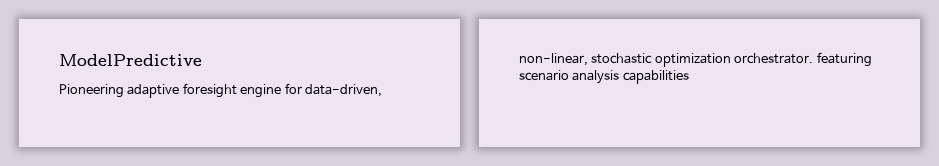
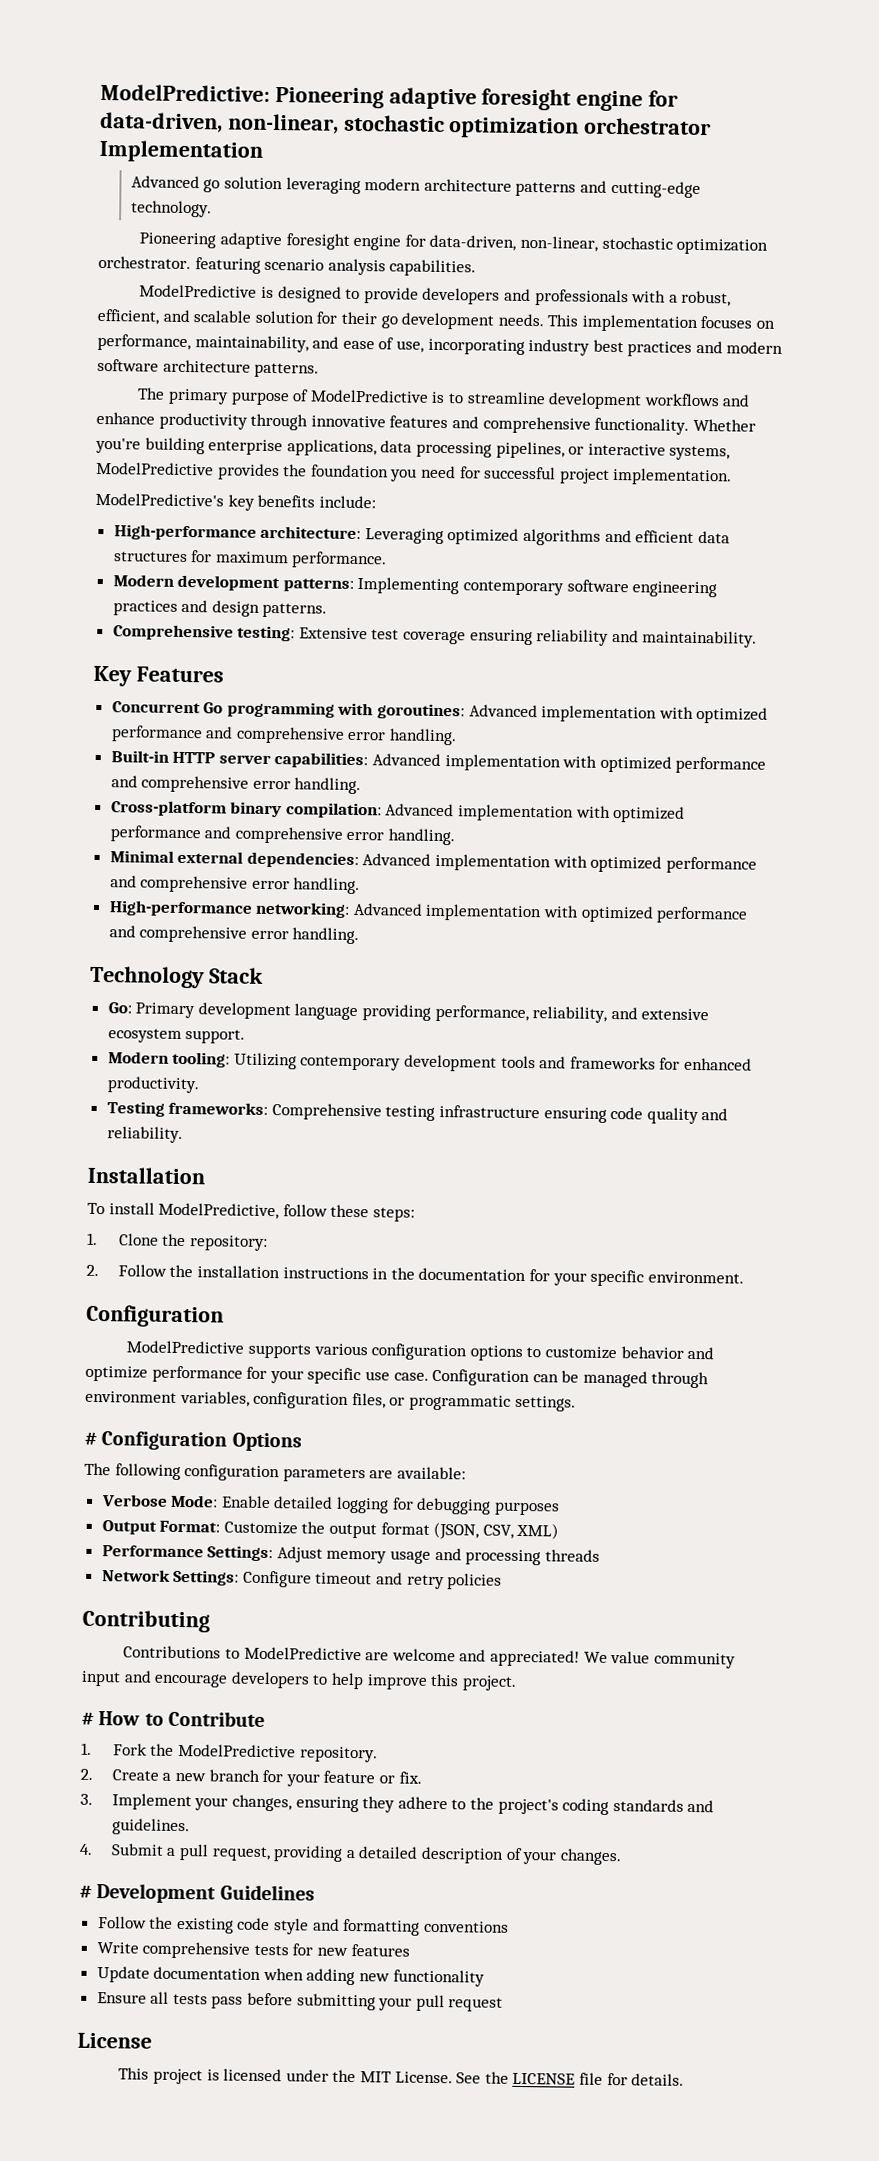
[59,54,202,66] ModelPredictive -> [100,83,679,112] [100,111,712,139] [99,139,263,163] [130,175,701,198] [130,200,212,218] ModelPredictive: Pioneering adaptive foresight engine for data-driven, non-linear, stochastic optimization orchestrator Implementation // Advanced go solution leveraging modern architecture patterns and cutting-edge technology.
[622,70,689,84] capabilities -> [389,259,477,277] [139,284,732,307] [97,308,776,332] [97,333,784,357] [97,358,320,378] [137,387,751,410] [96,411,756,435] [95,437,731,461] [96,461,733,486] [95,492,376,511] [113,524,730,546] [113,550,388,569] [112,574,718,598] [112,599,328,618] [112,624,758,648] [93,665,224,687] [111,701,769,724] [110,725,458,746] [110,750,767,774] [110,775,362,795] [110,800,686,823] [109,825,456,846] [109,850,757,874] [109,875,361,895] [108,900,749,924] [108,925,360,945] [90,965,264,989] [107,1002,710,1023] [107,1028,246,1044] [107,1051,753,1072] [106,1076,200,1094] [106,1101,729,1125] [106,1126,183,1143] [87,1166,205,1185] [87,1202,415,1222] [87,1232,268,1251] [86,1264,744,1287] [86,1304,224,1328] [126,1340,715,1361] [85,1365,710,1389] [85,1390,576,1412] [84,1431,302,1452] [84,1462,466,1483] [101,1494,560,1516] [101,1520,560,1540] [101,1545,600,1566] [101,1569,503,1590] [82,1609,210,1633] [123,1645,736,1669] [81,1670,517,1691] [81,1710,266,1728] [81,1742,378,1763] [80,1768,422,1787] [80,1793,715,1816] [111,1818,190,1836] [79,1843,622,1866] [79,1883,315,1904] [97,1916,509,1936] [96,1941,410,1959] [96,1966,485,1987] [96,1991,504,2012] [77,2032,152,2049] [118,2067,685,2086] capabilities. // ModelPredictive is designed to provide developers and professionals with a robust, efficient, and scalable solution for their go development needs. This implementation focuses on performance, maintainability, and ease of use, incorporating industry best practices and modern software architecture patterns. // The primary purpose of ModelPredictive is to streamline development workflows and enhance productivity through innovative features and comprehensive functionality. Whether you're building enterprise applications, data processing pipelines, or interactive systems, ModelPredictive provides the foundation you need for successful project implementation. // ModelPredictive's key benefits include: // High-performance architecture: Leveraging optimized algorithms and efficient data structures for maximum performance. // Modern development patterns: Implementing contemporary software engineering practices and design patterns. // Comprehensive testing: Extensive test coverage ensuring reliability and maintainability. // Key Features // Concurrent Go programming with goroutines: Advanced implementation with optimized performance and comprehensive error handling. // Built-in HTTP server capabilities: Advanced implementation with optimized performance and comprehensive error handling. // Cross-platform binary compilation: Advanced implementation with optimized performance and comprehensive error handling. // Minimal external dependencies: Advanced implementation with optimized performance and comprehensive error handling. // High-performance networking: Advanced implementation with optimized performance and comprehensive error handling. // Technology Stack // Go: Primary development language providing performance, reliability, and extensive ecosystem support. // Modern tooling: Utilizing contemporary development tools and frameworks for enhanced productivity. // Testing frameworks: Comprehensive testing infrastructure ensuring code quality and reliability. // Installation // To install ModelPredictive, follow these steps: // 1. Clone the repository: // 2. Follow the installation instructions in the documentation for your specific environment. // Configuration // ModelPredictive supports various configuration options to customize behavior and optimize performance for your specific use case. Configuration can be managed through environment variables, configuration files, or programmatic settings. // # Configuration Options // The following configuration parameters are available: // Verbose Mode: Enable detailed logging for debugging purposes // Output Format: Customize the output format (JSON, CSV, XML) // Performance Settings: Adjust memory usage and processing threads // Network Settings: Configure timeout and retry policies // Contributing // Contributions to ModelPredictive are welcome and appreciated! We value community input and encourage developers to help improve this project. // # How to Contribute // 1. Fork the ModelPredictive repository. // 2. Create a new branch for your feature or fix. // 3. Implement your changes, ensuring they adhere to the project's coding standards and guidelines. // 4. Submit a pull request, providing a detailed description of your changes. // # Development Guidelines // Follow the existing code style and formatting conventions // Write comprehensive tests for new features // Update documentation when adding new functionality // Ensure all tests pass before submitting your pull request // License // This project is licensed under the MIT License. See the LICENSE file for details.

